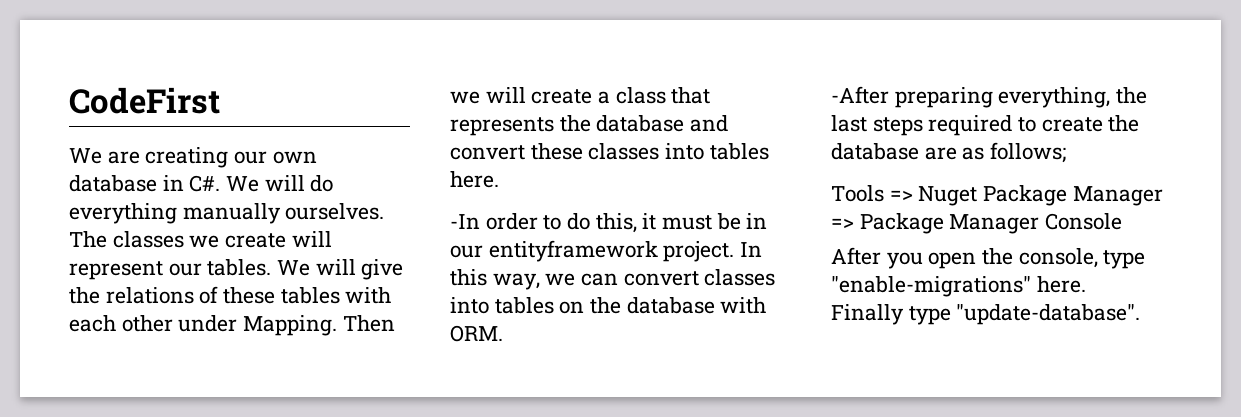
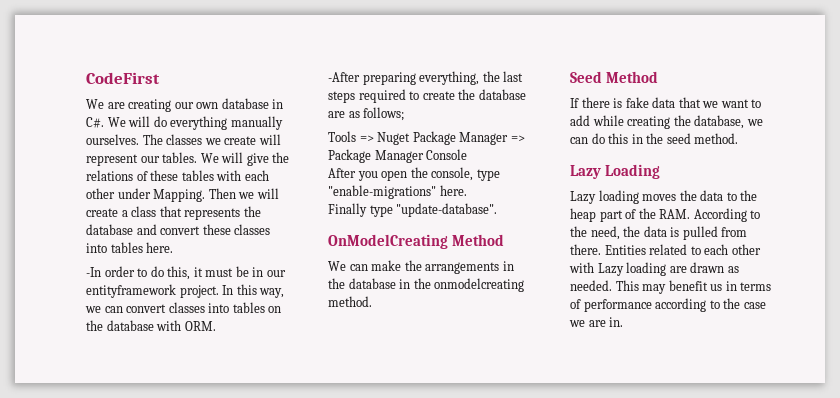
(1141, 314) none -> [328,234,505,249] [328,260,514,274] [328,278,525,292] [328,296,372,307] [570,71,659,83] [570,97,762,108] [570,115,763,129] [570,133,739,144] [570,164,661,179] [570,190,758,204] [570,208,761,222] [570,226,748,240] [570,244,761,255] [569,262,739,276] [570,280,772,294] [570,298,766,312] [569,317,624,327] // OnModelCreating Method // We can make the arrangements in the database in the onmodelcreating method. // Seed Method // If there is fake data that we want to add while creating the database, we can do this in the seed method. // Lazy Loading // Lazy loading moves the data to the heap part of the RAM. According to the need, the data is pulled from there. Entities related to each other with Lazy loading are drawn as needed. This may benefit us in terms of performance according to the case we are in.

